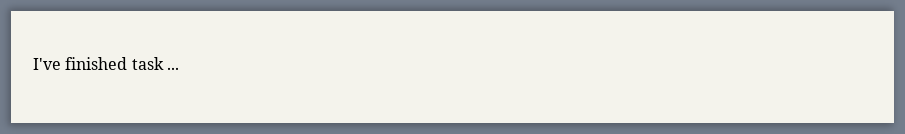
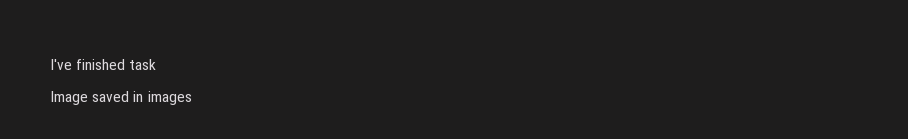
[166,67,179,70] ... -> [50,91,192,105] // Image saved in images

